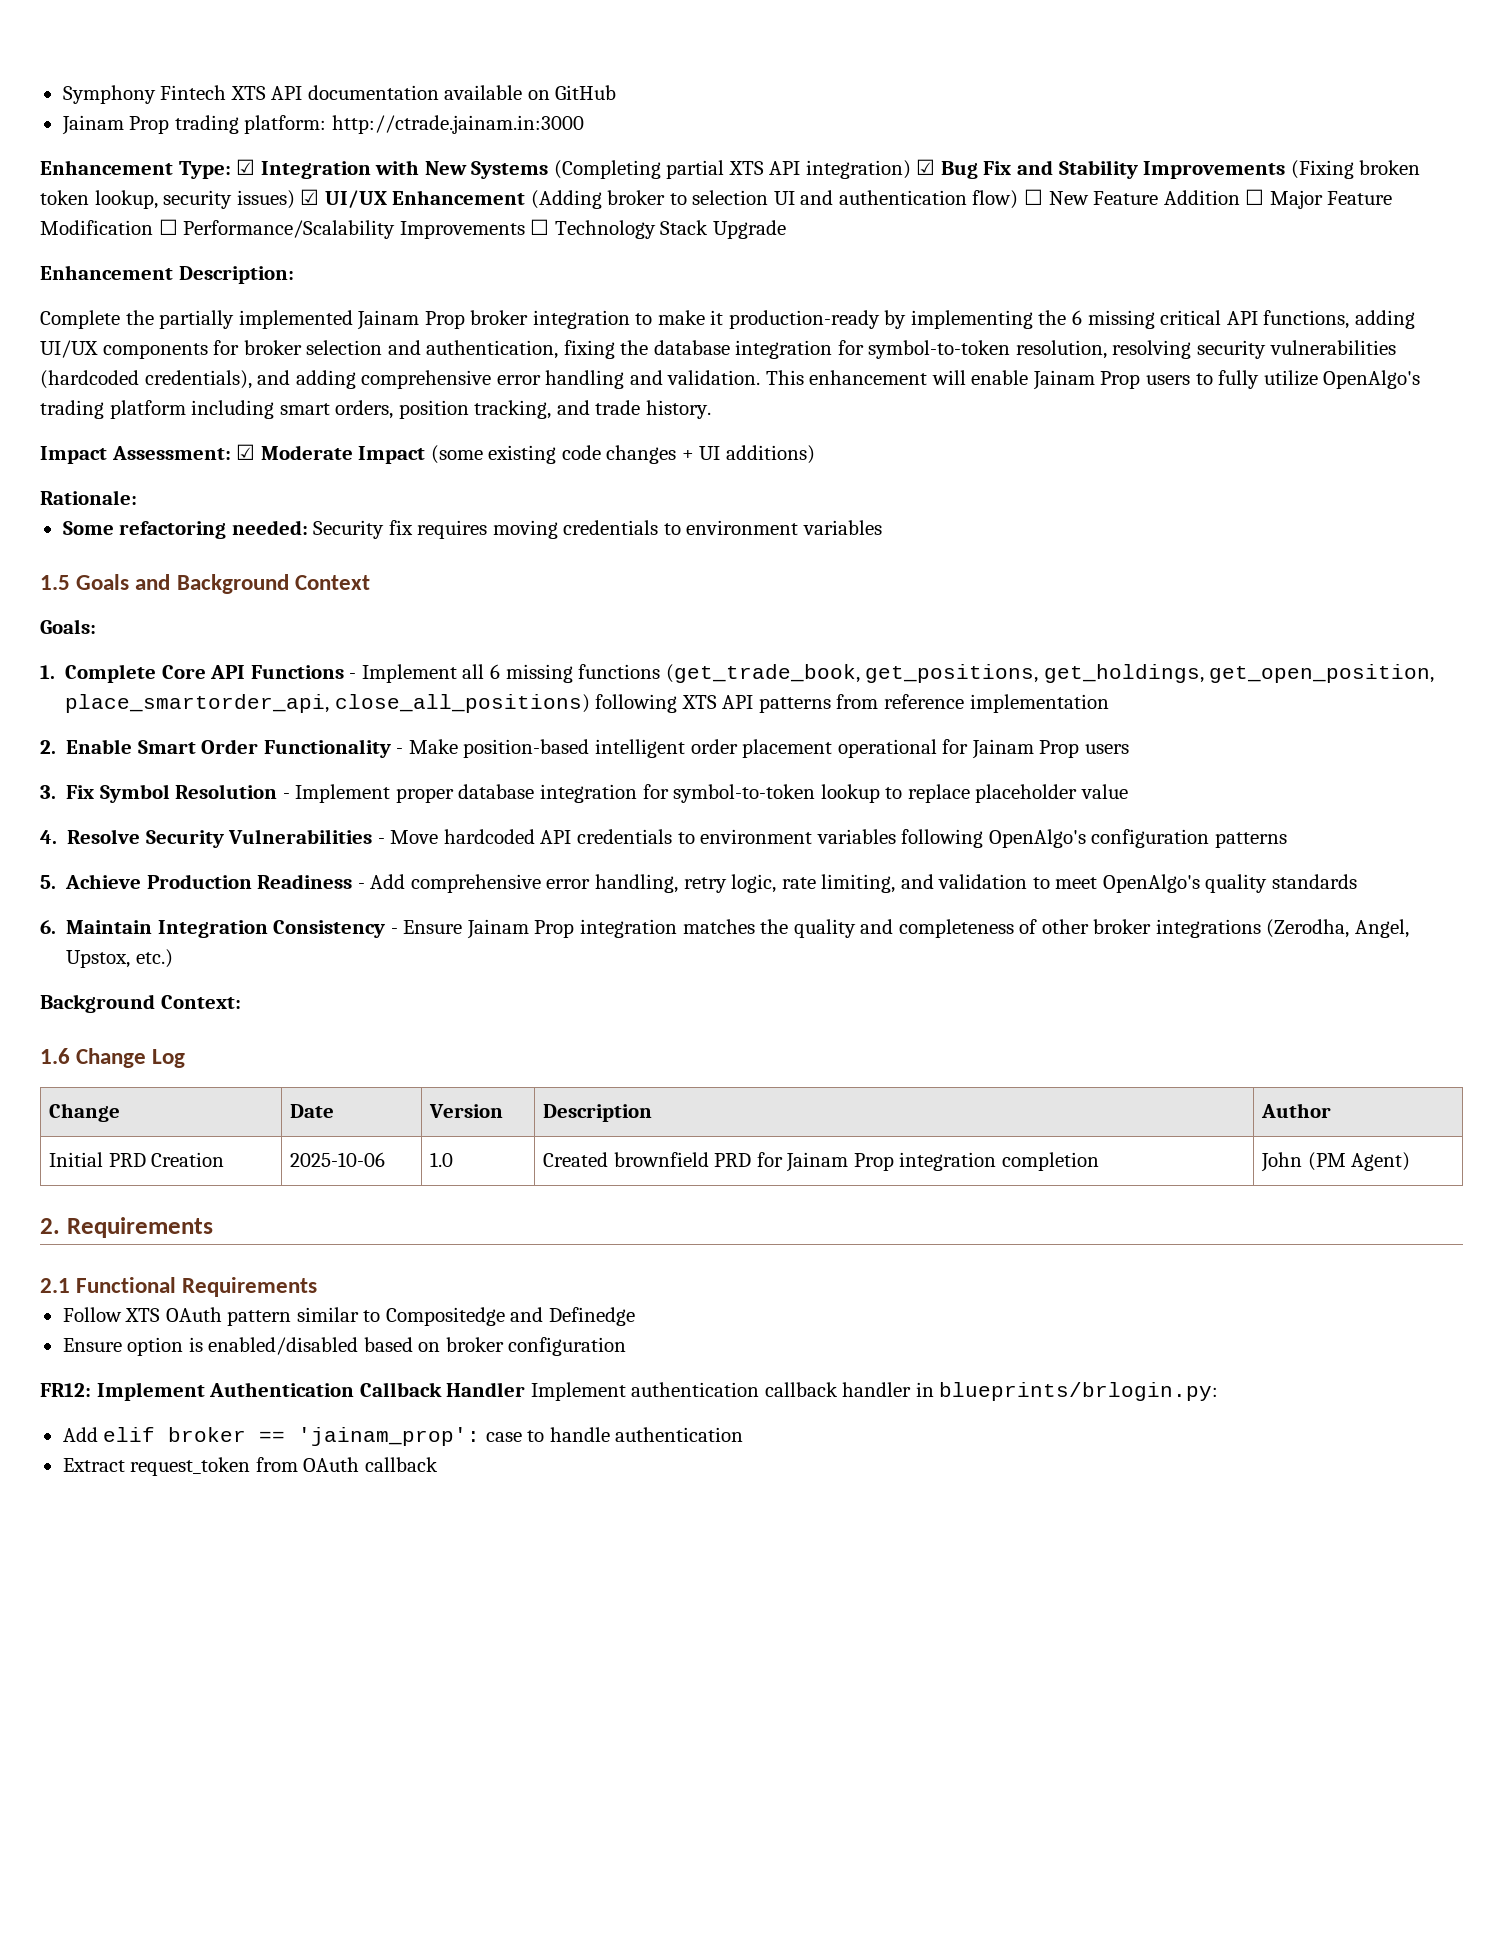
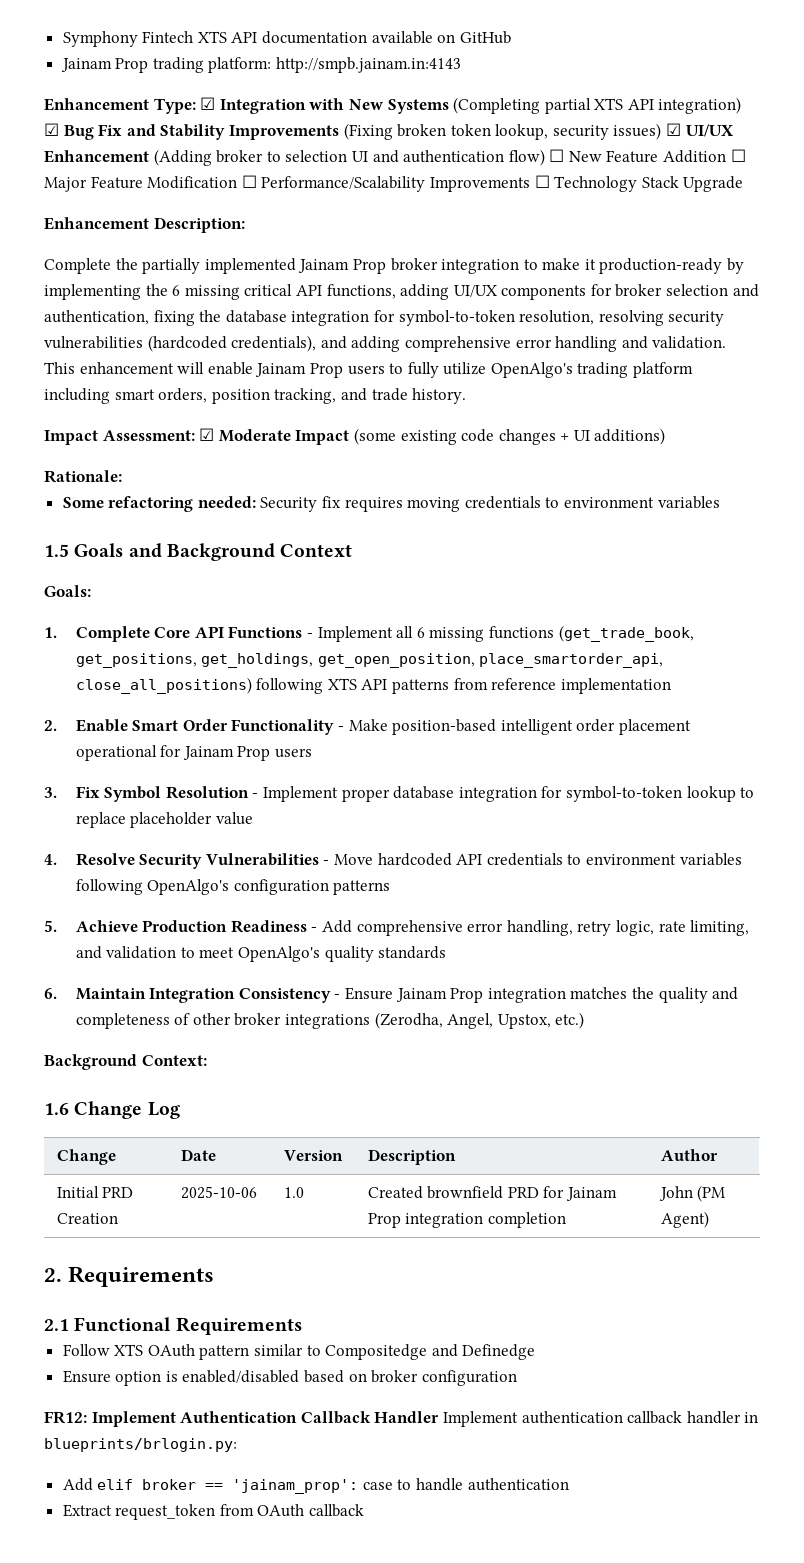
[331,115,584,134] http://ctrade.jainam.in:3000 -> [276,57,462,73] http://smpb.jainam.in:4143

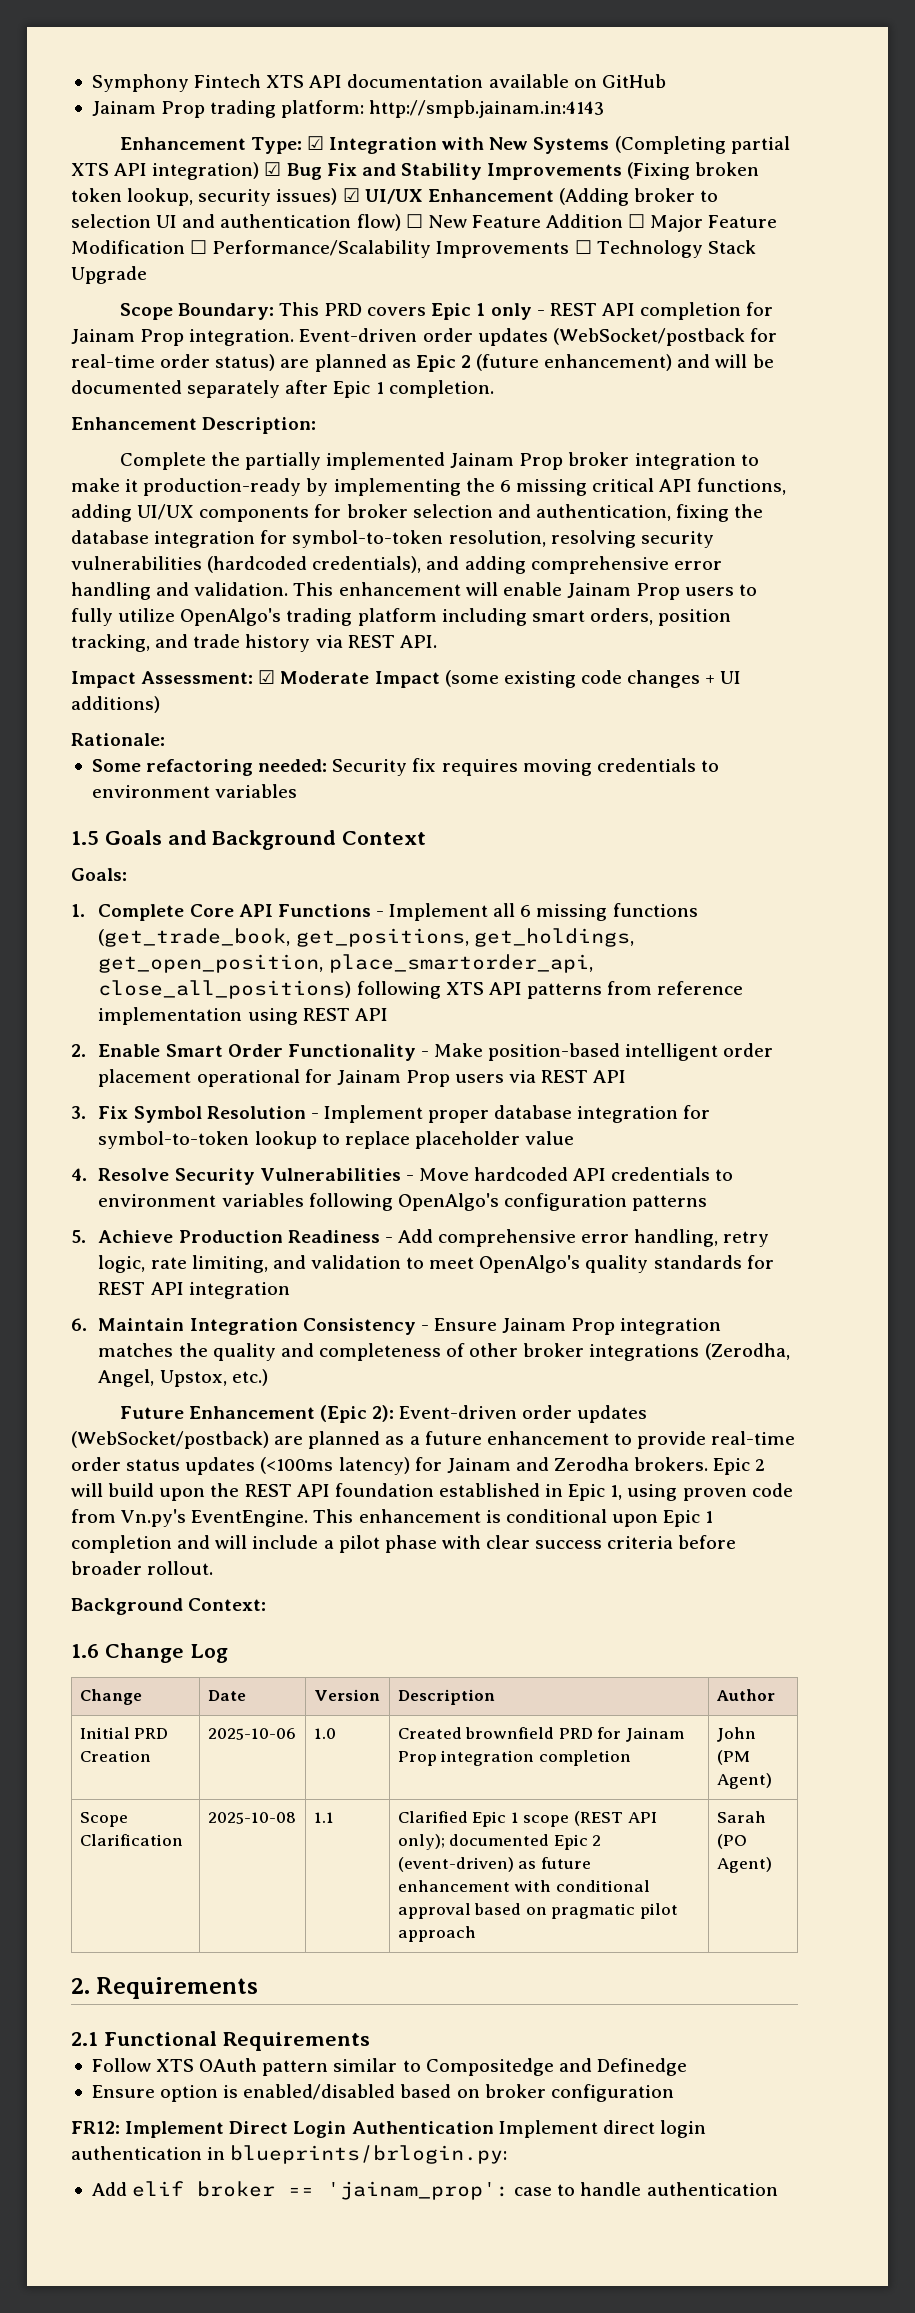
(744, 184) none -> [119,302,774,320] [71,328,777,346] [71,354,774,372] [71,380,494,398] // Scope Boundary: This PRD covers Epic 1 only - REST API completion for Jainam Prop integration. Event-driven order updates (WebSocket/postback for real-time order status) are planned as Epic 2 (future enhancement) and will be documented separately after Epic 1 completion.
[412,388,467,404] history. -> [245,634,437,652] history via REST API.
(671, 686) none -> [247,1008,388,1025] using REST API
(313, 753) none -> [509,1070,627,1083] via REST API
(447, 952) none -> [746,1255,774,1269] [98,1282,290,1299] for REST API integration
(585, 1020) none -> [119,1405,648,1423] [71,1431,796,1449] [71,1457,766,1475] [71,1483,793,1501] [71,1509,714,1527] [71,1535,737,1553] [71,1561,214,1575] // Future Enhancement (Epic 2): Event-driven order updates (WebSocket/postback) are planned as a future enhancement to provide real-time order status updates (<100ms latency) for Jainam and Zerodha brokers. Epic 2 will build upon the REST API foundation established in Epic 1, using proven code from Vn.py's EventEngine. This enhancement is conditional upon Epic 1 completion and will include a pilot phase with clear success criteria before broader rollout.
(709, 1219) none -> [79,1812,128,1827] [79,1834,183,1846] [207,1812,296,1824] [313,1812,334,1823] [397,1811,657,1827] [397,1834,602,1850] [397,1857,591,1872] [397,1880,650,1892] [397,1903,679,1919] [397,1926,476,1942] [716,1811,766,1823] [716,1834,747,1849] [716,1857,772,1873] // Scope Clarification | 2025-10-08 | 1.1 | Clarified Epic 1 scope (REST API only); documented Epic 2 (event-driven) as future enhancement with conditional approval based on pragmatic pilot approach | Sarah (PO Agent)
[180,1411,741,1427] Authentication Callback Handler Implement authentication callback handler -> [229,2120,706,2138] [71,2146,202,2160] Direct Login Authentication Implement direct login authentication
[62,1504,365,1520] // Extract request_token from OAuth callback -> (778, 2189) none

